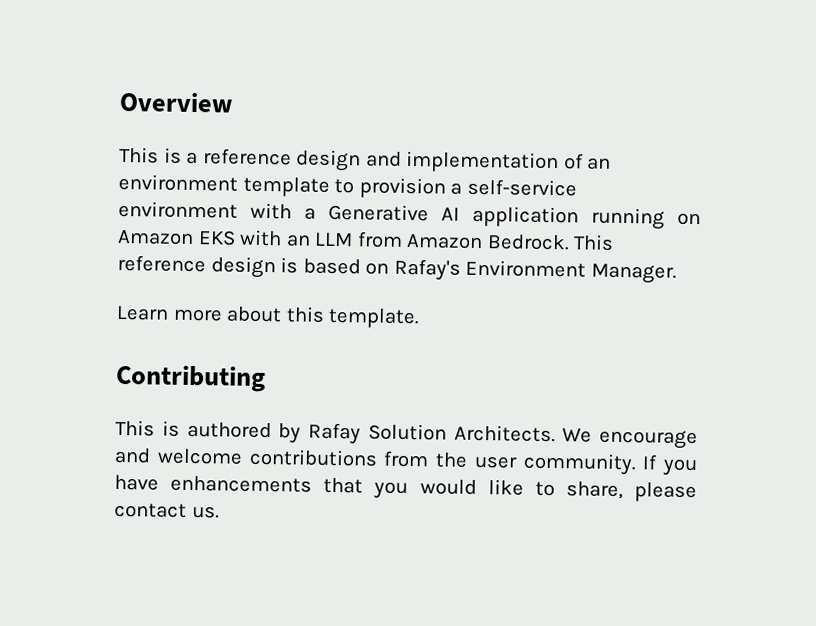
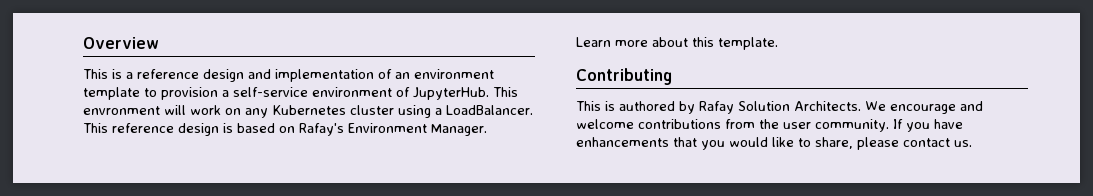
[250,202,701,230] [117,229,570,251] with a Generative AI application running on Amazon EKS with an LLM from Amazon Bedrock. -> [396,87,518,100] [83,105,533,118] of JupyterHub. This envronment will work on any Kubernetes cluster using a LoadBalancer.

